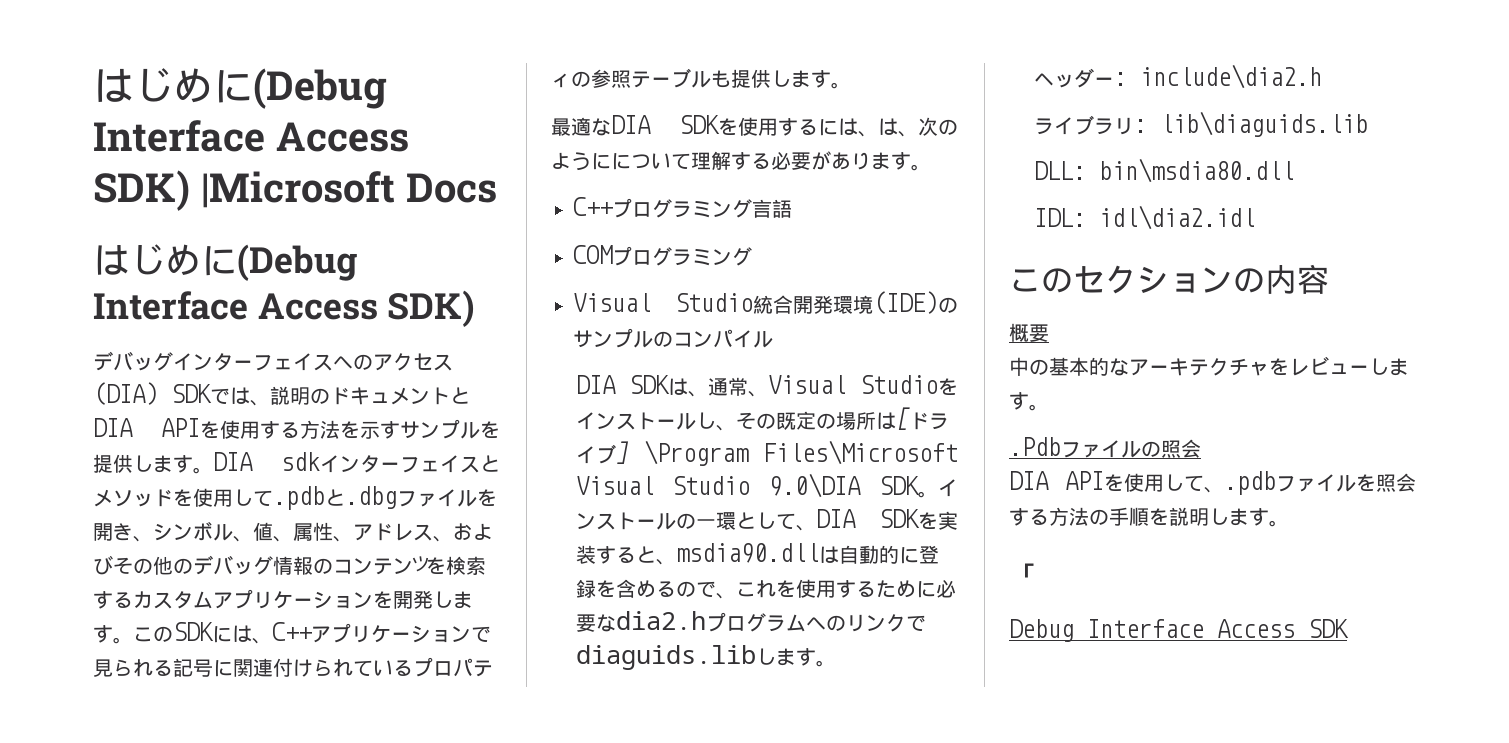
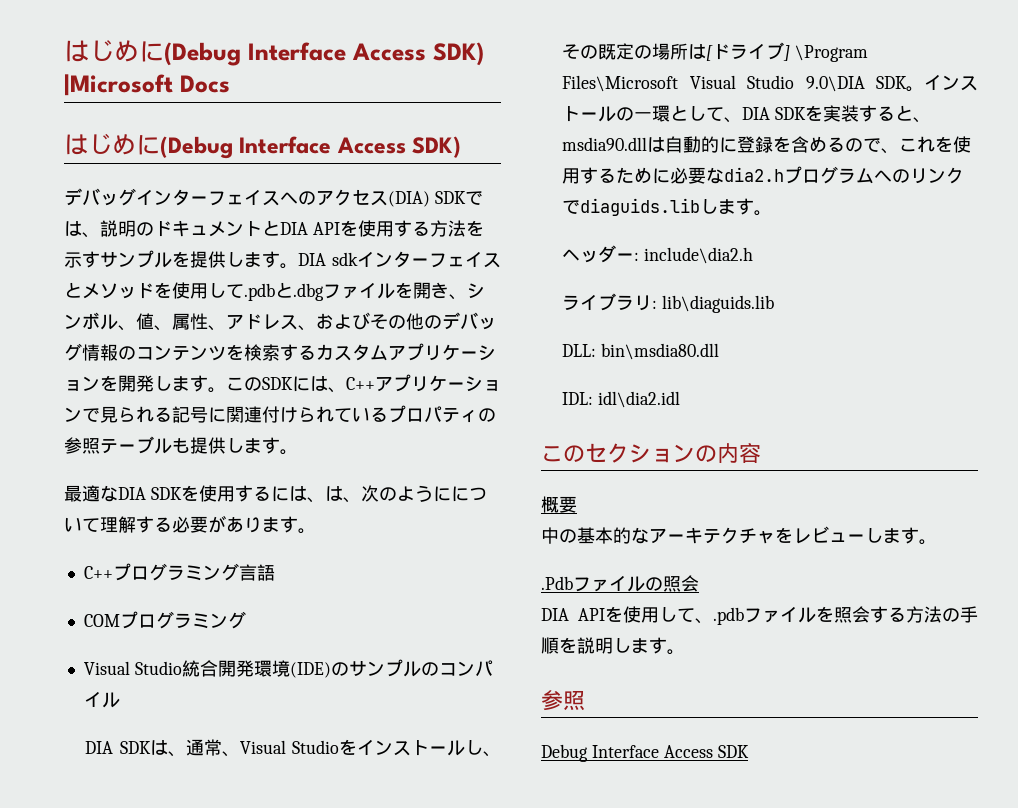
[1009,563,1041,589] 「 -> [541,690,585,711] 参照

